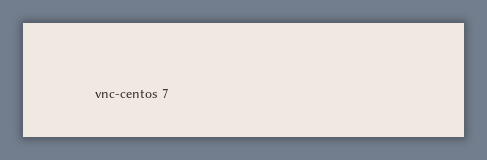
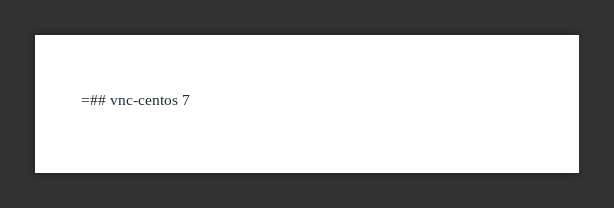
(95, 93) none -> [81,95,106,105] =##

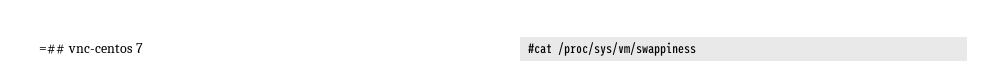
(191, 100) none -> [528,42,697,56] // #cat /proc/sys/vm/swappiness

